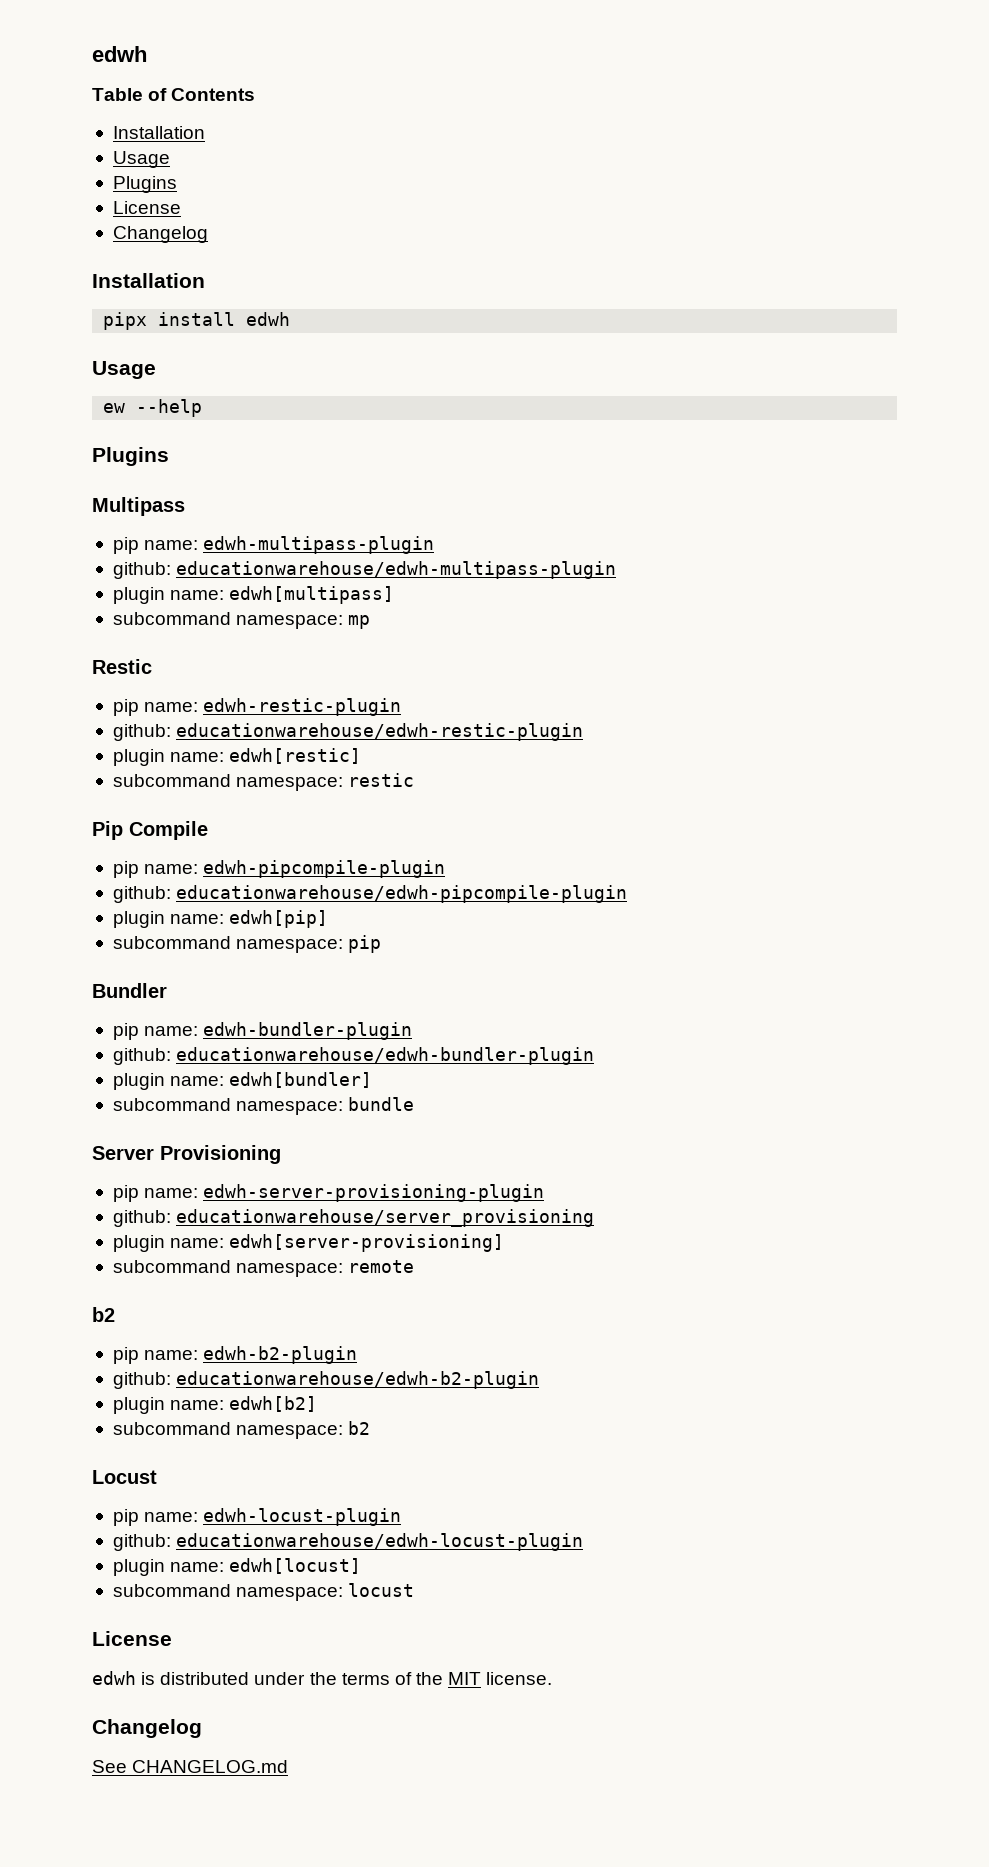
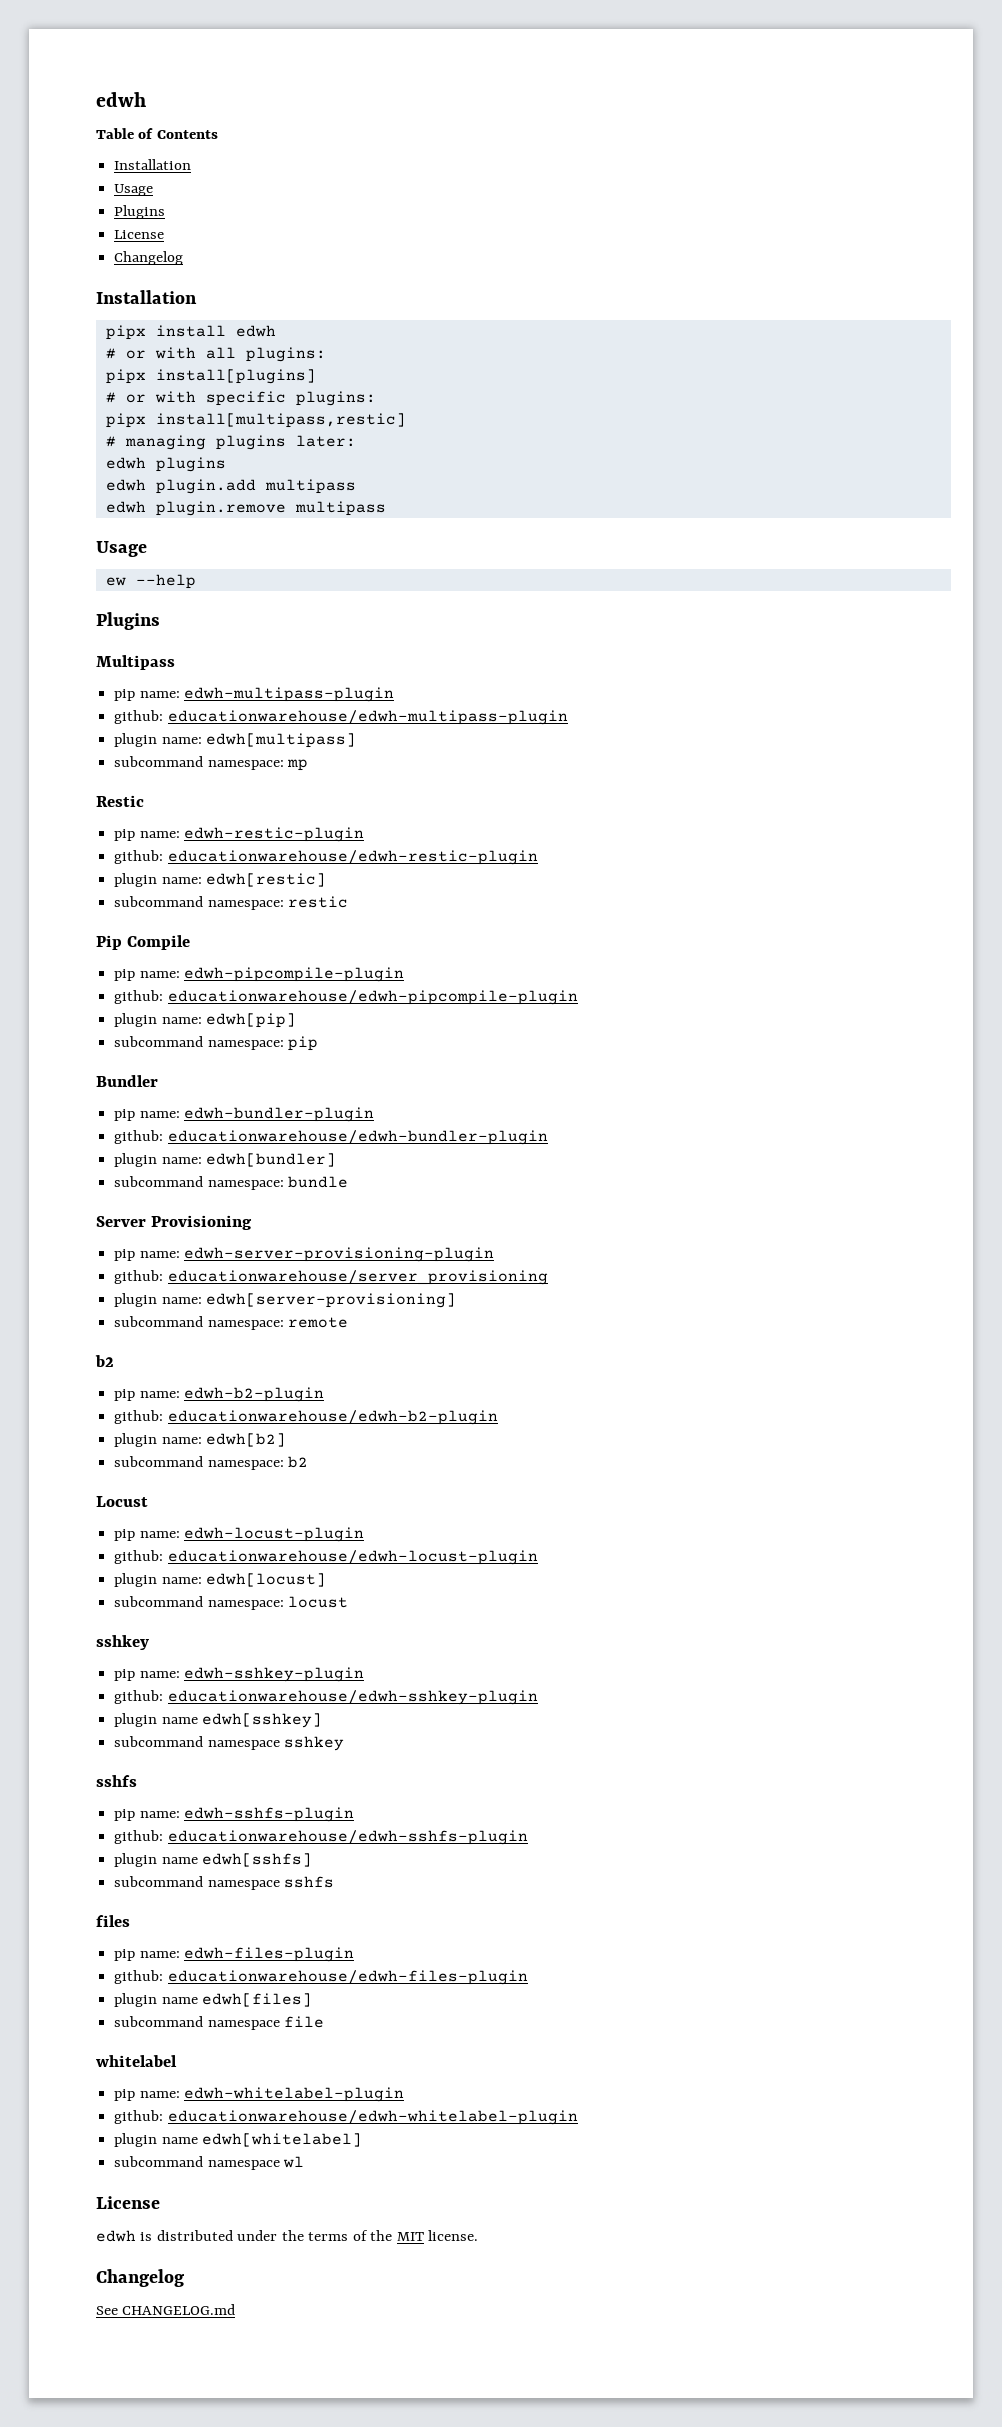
(291, 319) none -> [105,347,326,362] [105,369,316,384] [105,391,376,406] [105,413,406,428] [105,435,356,450] [105,457,226,472] [105,479,356,494] [105,501,386,516] // # or with all plugins: // pipx install[plugins] // # or with specific plugins: // pipx install[multipass,restic] // # managing plugins later: // edwh plugins // edwh plugin.add multipass // edwh plugin.remove multipass
(415, 1590) none -> [96,1635,149,1650] [114,1667,365,1682] [114,1690,538,1705] [114,1713,323,1728] [114,1736,345,1751] [96,1775,137,1787] [114,1807,355,1822] [114,1830,528,1845] [114,1853,313,1867] [114,1876,335,1890] [96,1915,130,1927] [114,1947,355,1962] [114,1970,528,1985] [114,1993,313,2007] [114,2016,325,2030] [96,2055,177,2067] [114,2087,405,2102] [114,2110,578,2125] [114,2133,363,2147] [114,2156,305,2170] // sshkey // pip name: edwh-sshkey-plugin // github: educationwarehouse/edwh-sshkey-plugin // plugin name edwh[sshkey] // subcommand namespace sshkey // sshfs // pip name: edwh-sshfs-plugin // github: educationwarehouse/edwh-sshfs-plugin // plugin name edwh[sshfs] // subcommand namespace sshfs // files // pip name: edwh-files-plugin // github: educationwarehouse/edwh-files-plugin // plugin name edwh[files] // subcommand namespace file // whitelabel // pip name: edwh-whitelabel-plugin // github: educationwarehouse/edwh-whitelabel-plugin // plugin name edwh[whitelabel] // subcommand namespace wl

